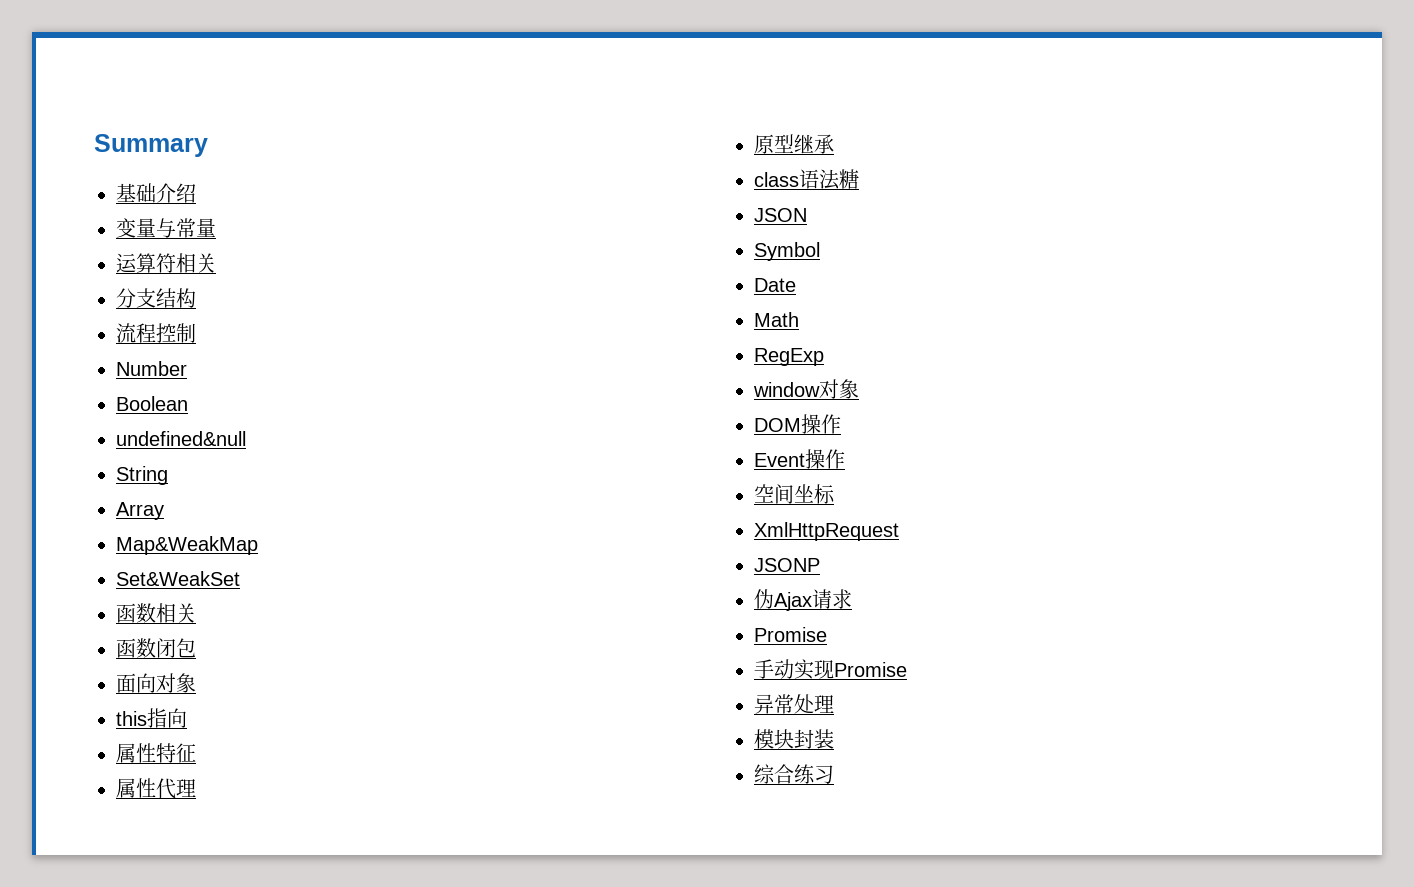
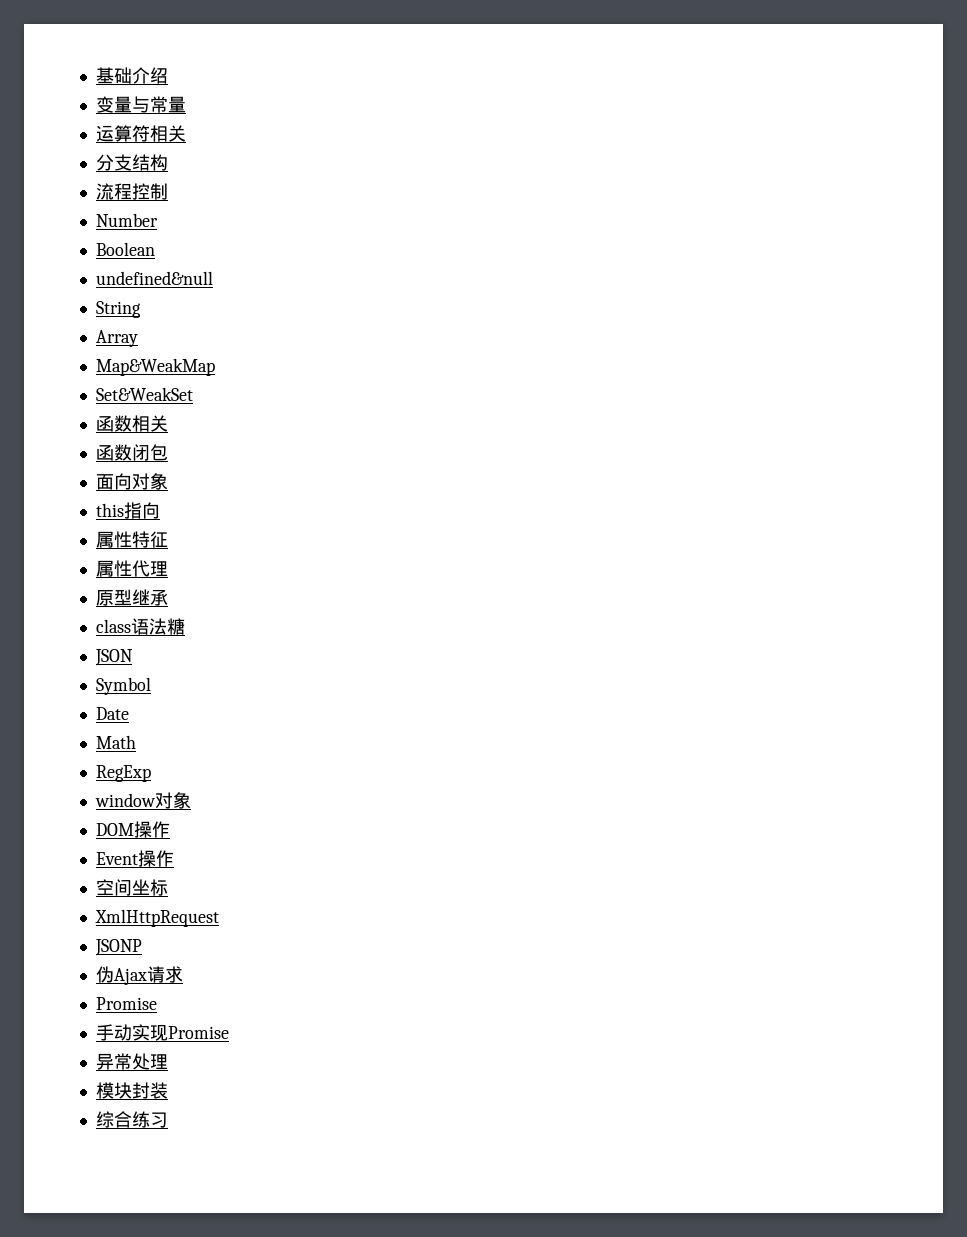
[94,134,208,157] Summary // -> (95, 75) none

